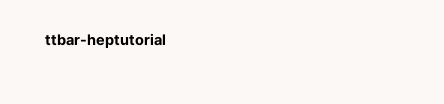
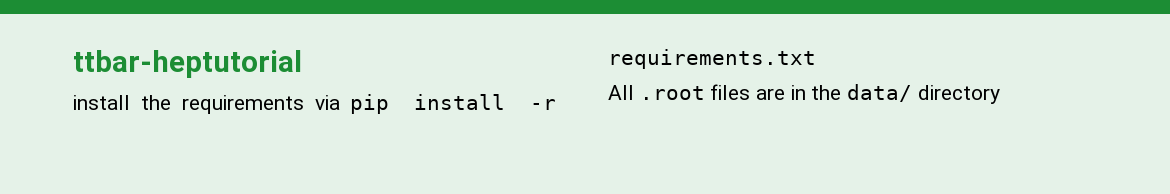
(166, 40) none -> [73,94,556,114] [608,49,816,69] [608,84,1000,104] // install the requirements via pip install -r requirements.txt // All .root files are in the data/ directory

